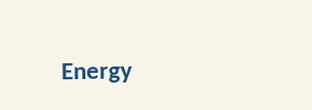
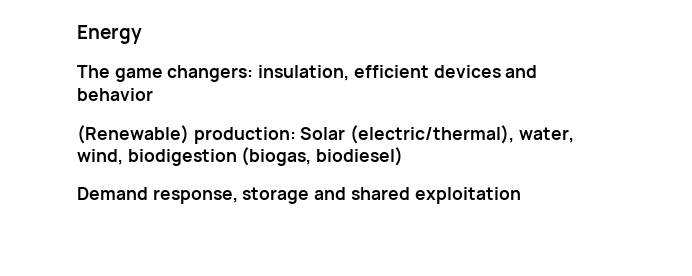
(133, 73) none -> [77,65,538,82] [77,88,153,101] [77,125,574,144] [77,147,404,166] [77,187,521,204] // The game changers: insulation, efficient devices and behavior // (Renewable) production: Solar (electric/thermal), water, wind, biodigestion (biogas, biodiesel) // Demand response, storage and shared exploitation

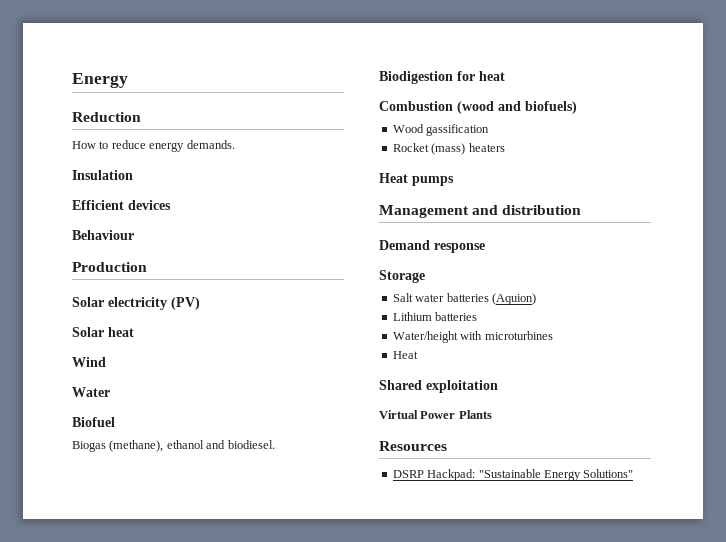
[77,65,538,82] [77,88,153,101] [77,125,574,144] [77,147,404,166] [77,187,521,204] The game changers: insulation, efficient devices and behavior // (Renewable) production: Solar (electric/thermal), water, wind, biodigestion (biogas, biodiesel) // Demand response, storage and shared exploitation -> [72,112,141,122] [72,140,235,152] [72,170,133,180] [72,200,171,210] [72,230,134,240] [72,262,147,272] [72,297,200,310] [72,327,134,337] [72,357,106,367] [72,387,110,397] [72,417,115,427] [72,440,275,452] [379,71,505,84] [379,101,577,114] [392,124,490,136] [392,143,505,155] [379,173,454,186] [379,205,582,218] [379,240,485,253] [379,270,425,283] [392,293,536,305] [392,312,478,321] [392,331,553,343] [392,351,418,359] [379,380,498,393] [379,410,492,419] [379,441,447,451] [392,469,634,481] Reduction // How to reduce energy demands. // Insulation // Efficient devices // Behaviour // Production // Solar electricity (PV) // Solar heat // Wind // Water // Biofuel // Biogas (methane), ethanol and biodiesel. // Biodigestion for heat // Combustion (wood and biofuels) // Wood gassification // Rocket (mass) heaters // Heat pumps // Management and distribution // Demand response // Storage // Salt water batteries (Aquion) // Lithium batteries // Water/height with microturbines // Heat // Shared exploitation // Virtual Power Plants // Resources // DSRP Hackpad: "Sustainable Energy Solutions"

